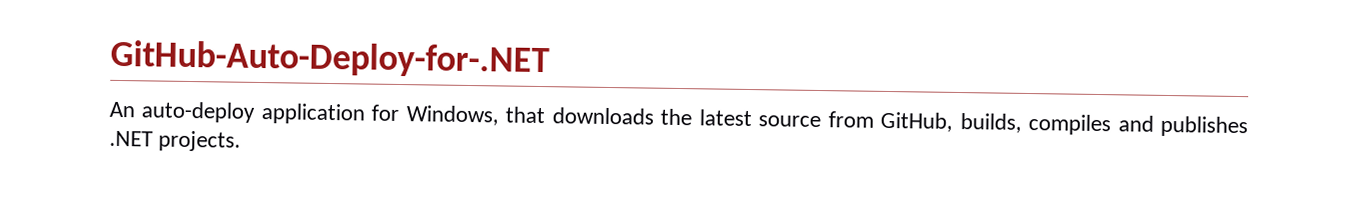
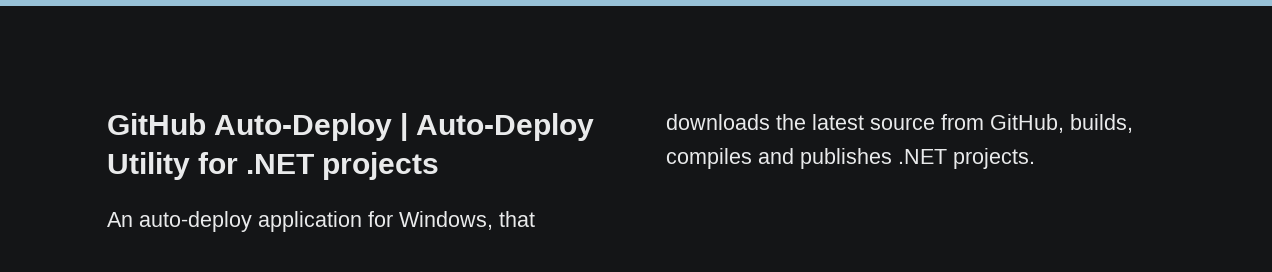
[110,39,550,79] GitHub-Auto-Deploy-for-.NET -> [107,113,595,141] [107,152,440,180] GitHub Auto-Deploy | Auto-Deploy Utility for .NET projects

